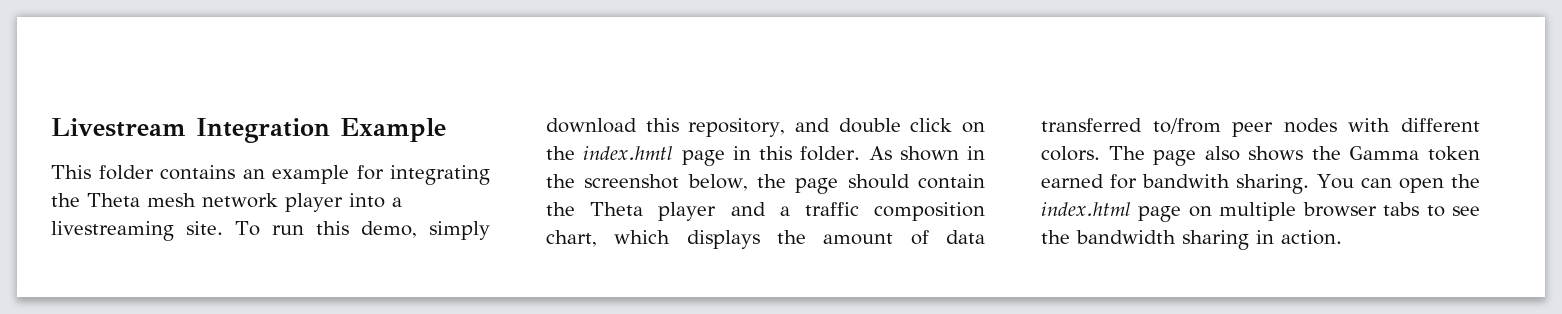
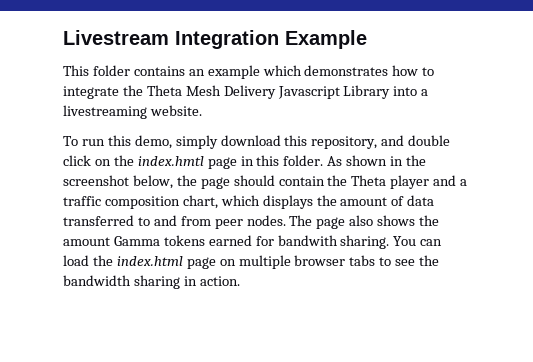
[356,165,490,185] [51,193,343,212] for integrating the Theta mesh network player -> [262,65,435,76] [63,85,391,99] which demonstrates how to integrate the Theta Mesh Delivery Javascript Library
[186,221,224,235] site. -> [149,105,202,116] website. //
[1152,118,1480,137] [1041,146,1100,161] to/from peer nodes with different colors. -> [137,215,286,229] to and from peer nodes.
[1349,146,1480,161] Gamma token -> [63,235,205,246] amount Gamma tokens
[1398,178,1444,193] open -> [63,255,89,266] load

